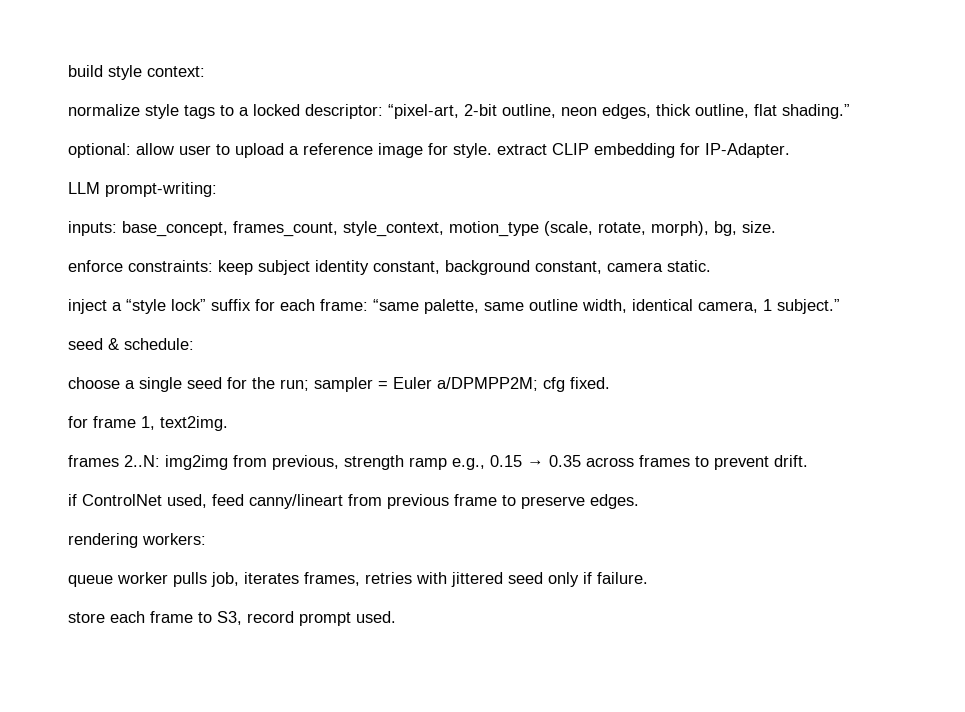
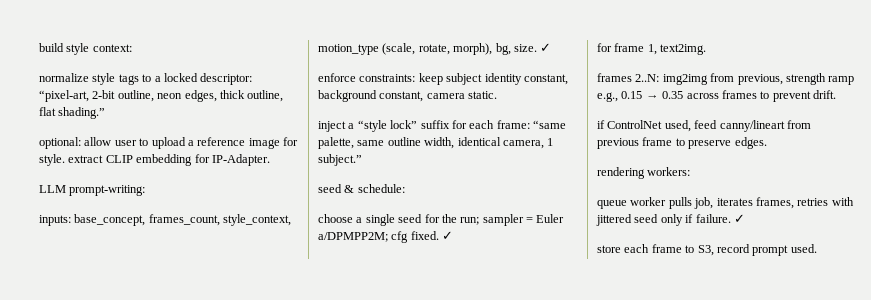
(776, 227) none -> [540,43,552,52] ✓
(610, 383) none -> [442,231,454,240] ✓
(648, 578) none -> [733,214,745,223] ✓

